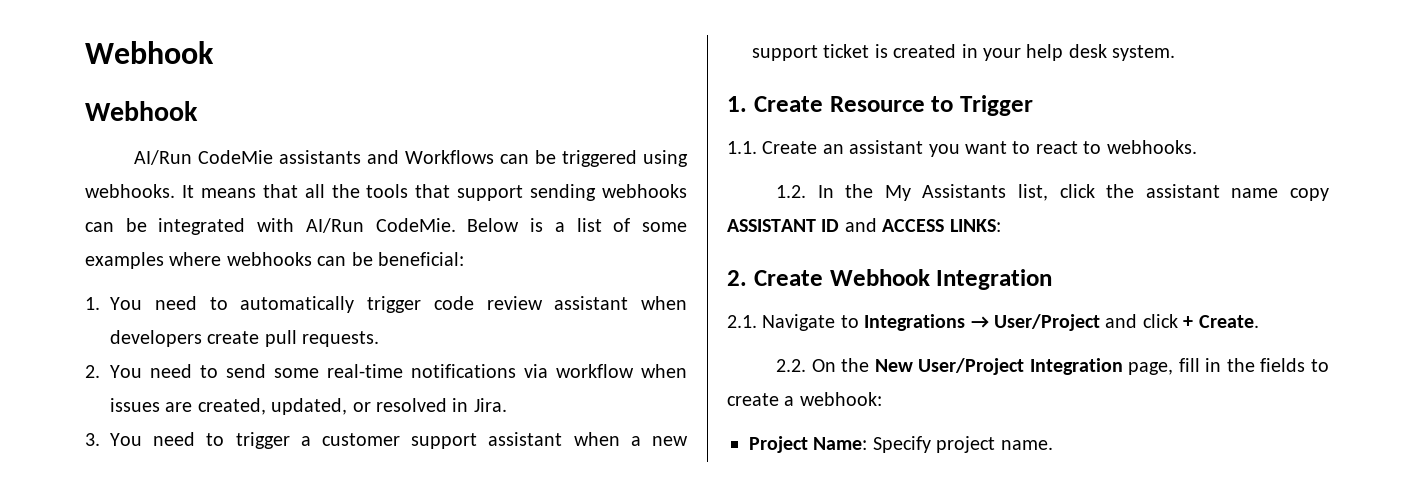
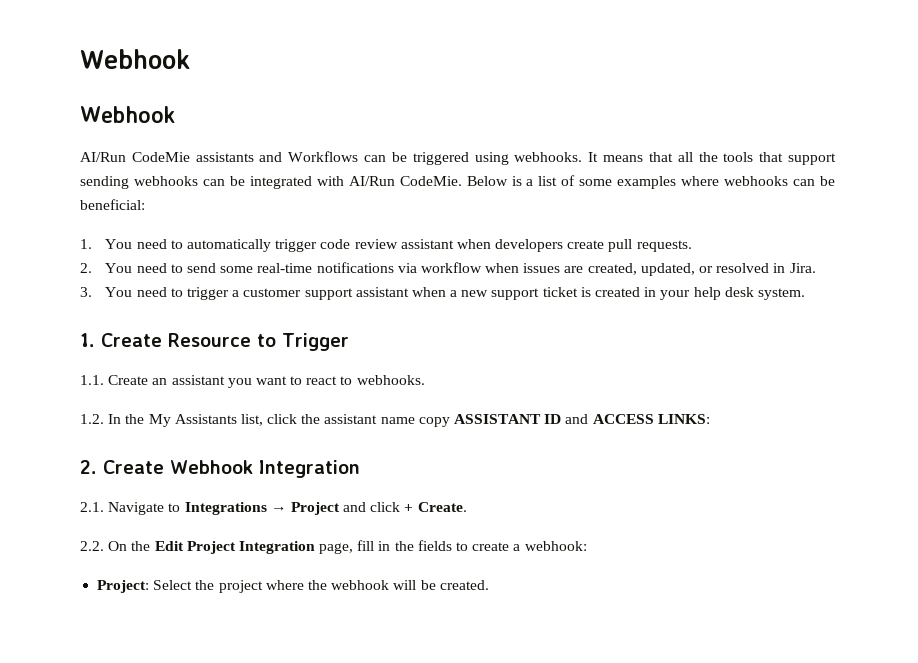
[994,314,1100,331] User/Project -> [290,502,340,515] Project
[874,358,1025,375] New User/Project -> [154,541,236,554] Edit Project
[749,436,1053,453] Project Name: Specify project name. -> [97,580,489,593] Project: Select the project where the webhook will be created.

